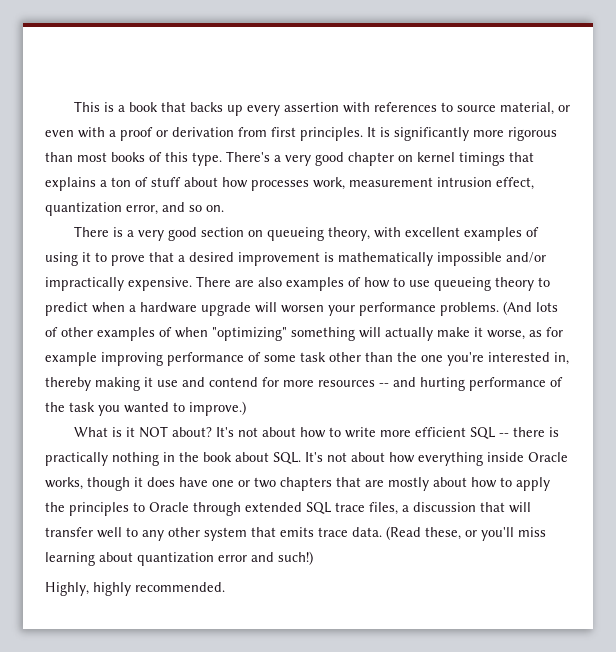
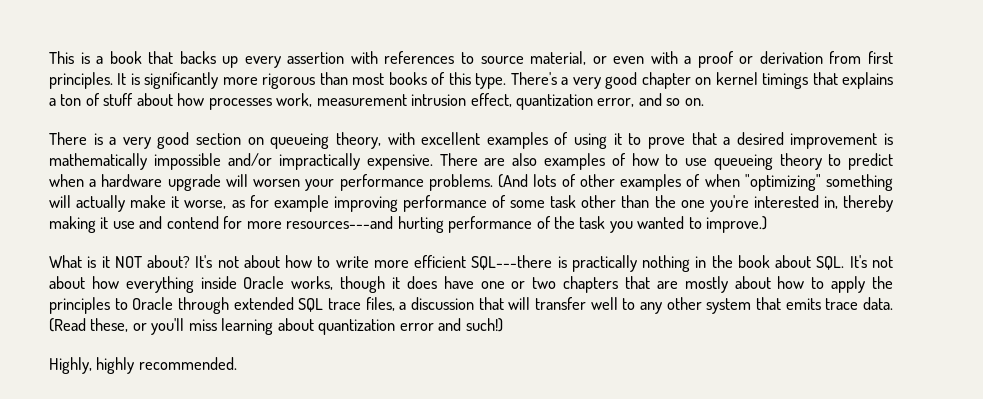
[318,377,416,387] resources -- and -> [286,216,394,229] resources---and
[470,427,546,439] SQL -- there -> [471,255,553,270] SQL---there

